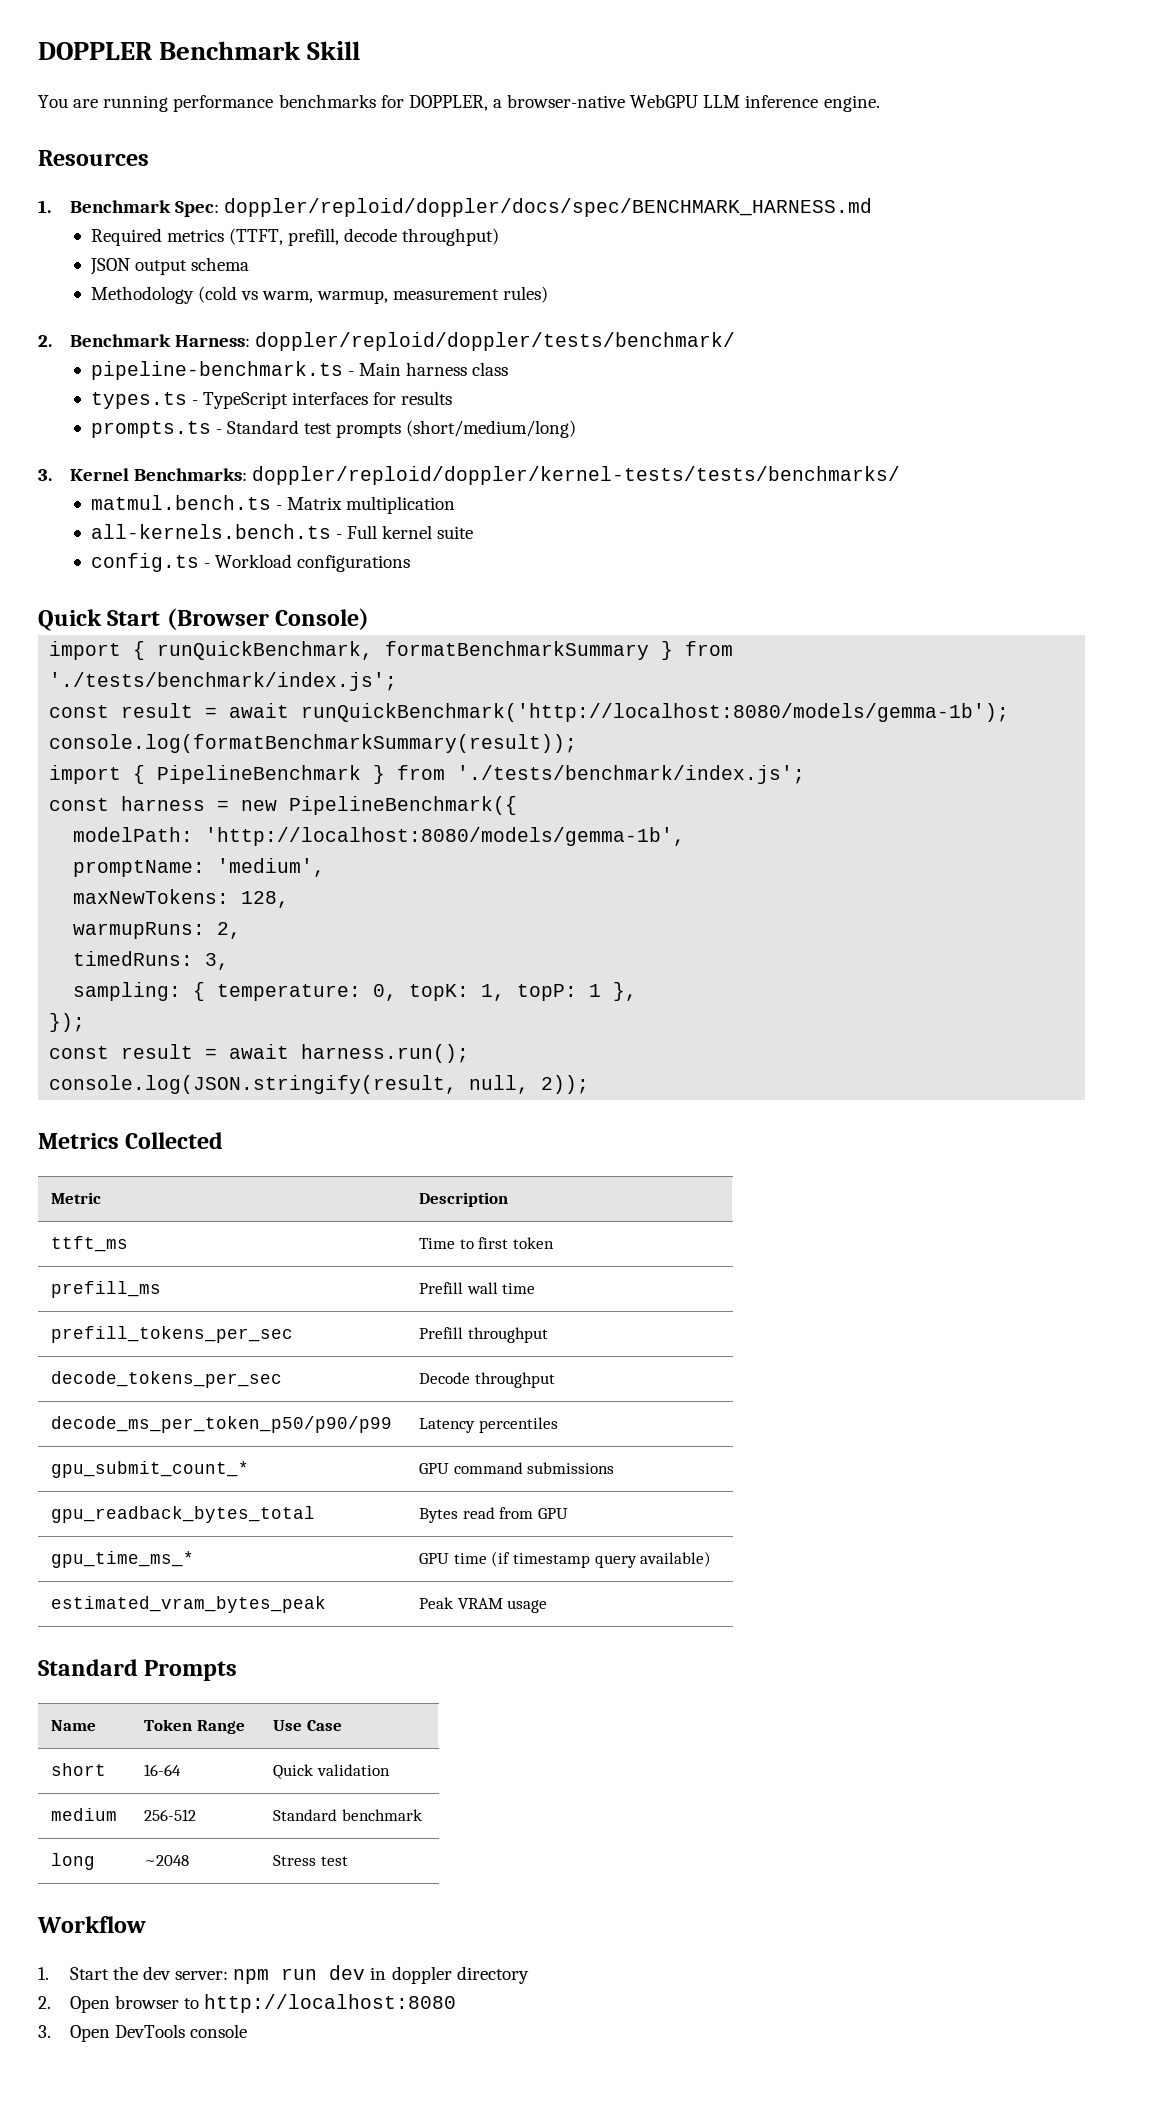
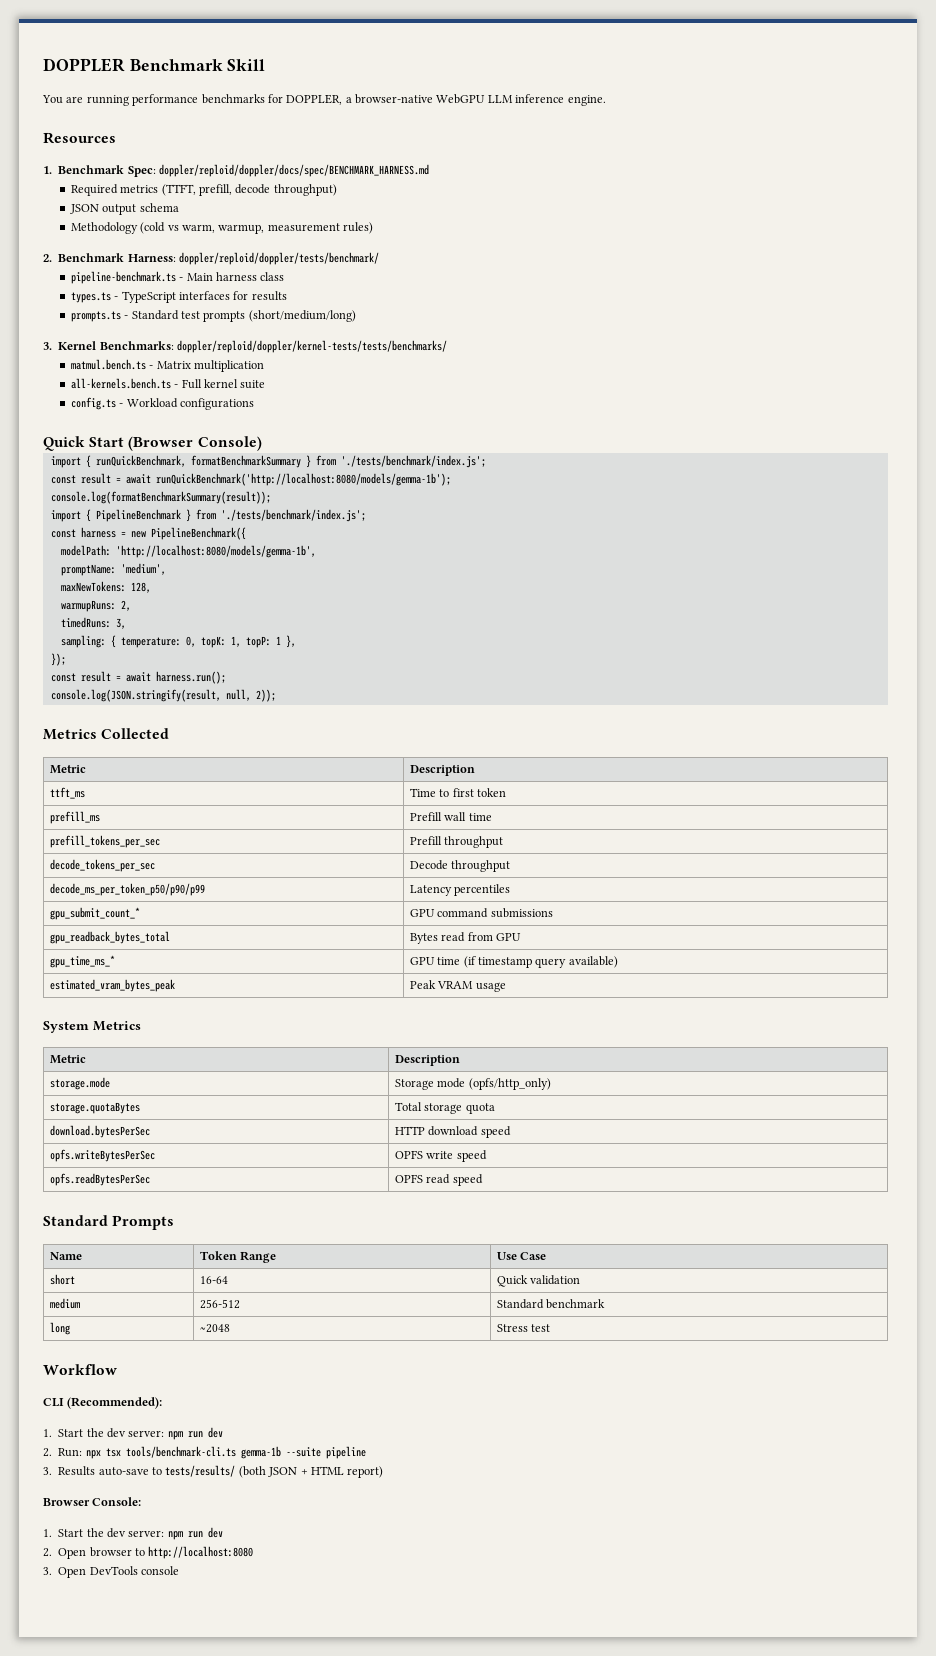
(548, 1606) none -> [43,1021,141,1033] [49,1055,86,1064] [394,1055,460,1066] [49,1077,110,1090] [394,1078,551,1090] [49,1102,140,1114] [394,1102,495,1114] [49,1125,150,1138] [394,1126,511,1138] [49,1149,155,1162] [394,1150,487,1162] [49,1173,150,1186] [394,1174,483,1186] // System Metrics // Metric | Description // storage.mode | Storage mode (opfs/http_only) // storage.quotaBytes | Total storage quota // download.bytesPerSec | HTTP download speed // opfs.writeBytesPerSec | OPFS write speed // opfs.readBytesPerSec | OPFS read speed
[38,1965,529,1984] // 1. Start the dev server: npm run dev in doppler directory -> [43,1397,163,1409] [43,1427,223,1440] [43,1446,366,1459] [43,1465,384,1478] [43,1497,142,1506] [43,1527,223,1540] // CLI (Recommended): // 1. Start the dev server: npm run dev // 2. Run: npx tsx tools/benchmark-cli.ts gemma-1b --suite pipeline // 3. Results auto-save to tests/results/ (both JSON + HTML report) // Browser Console: // 1. Start the dev server: npm run dev

